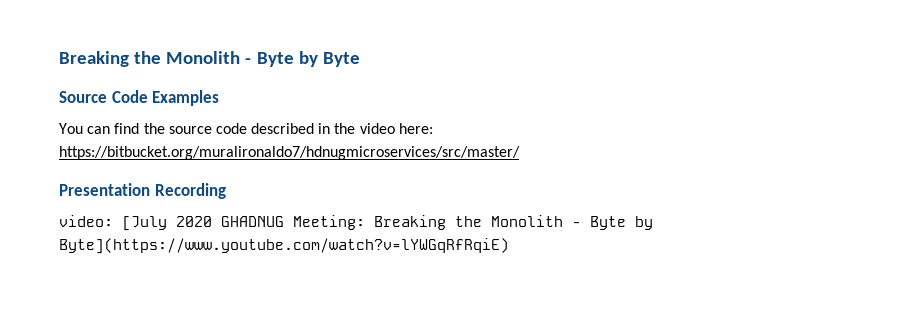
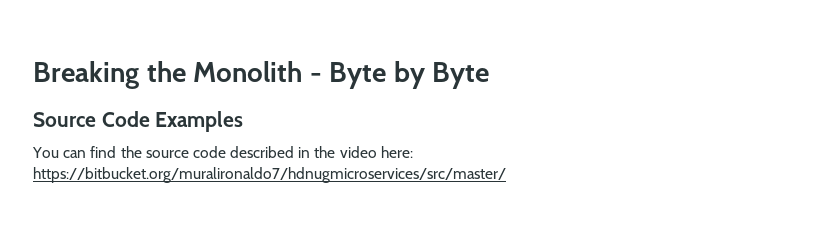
[59,183,226,199] [59,215,653,231] [59,238,509,254] // Presentation Recording // video: [July 2020 GHADNUG Meeting: Breaking the Monolith - Byte by Byte](https://www.youtube.com/watch?v=lYWGqRfRqiE) -> (506, 175) none

